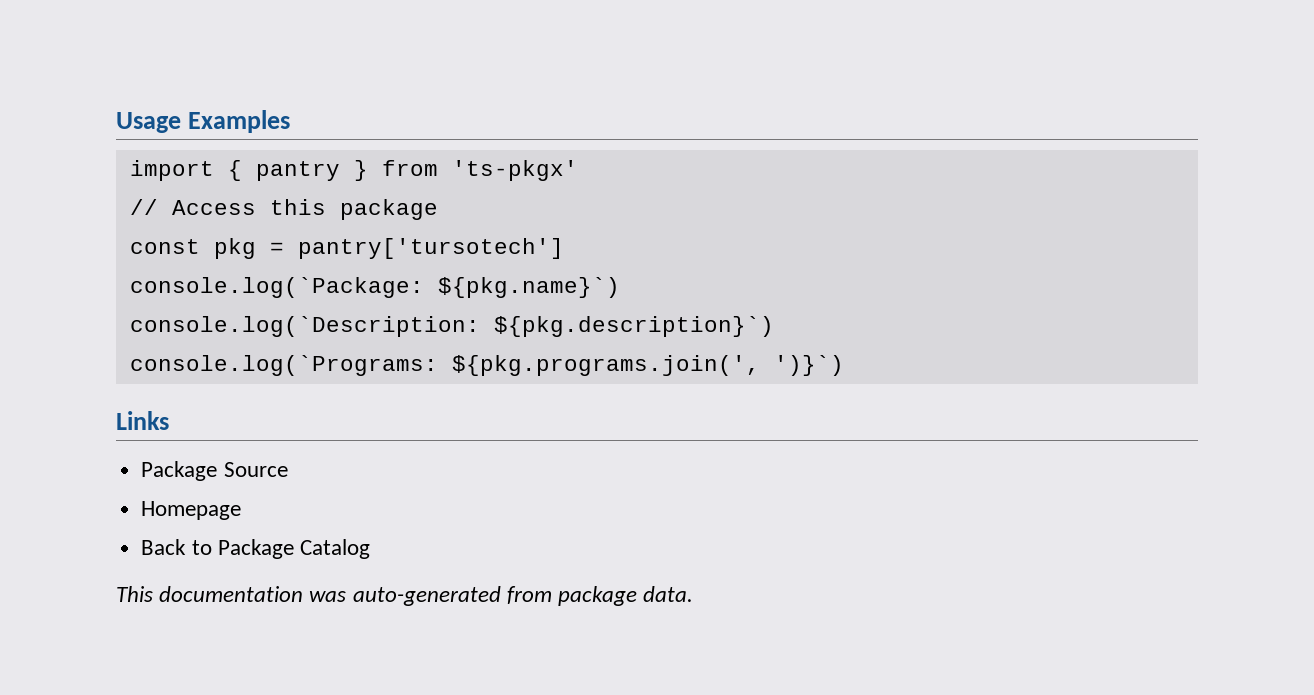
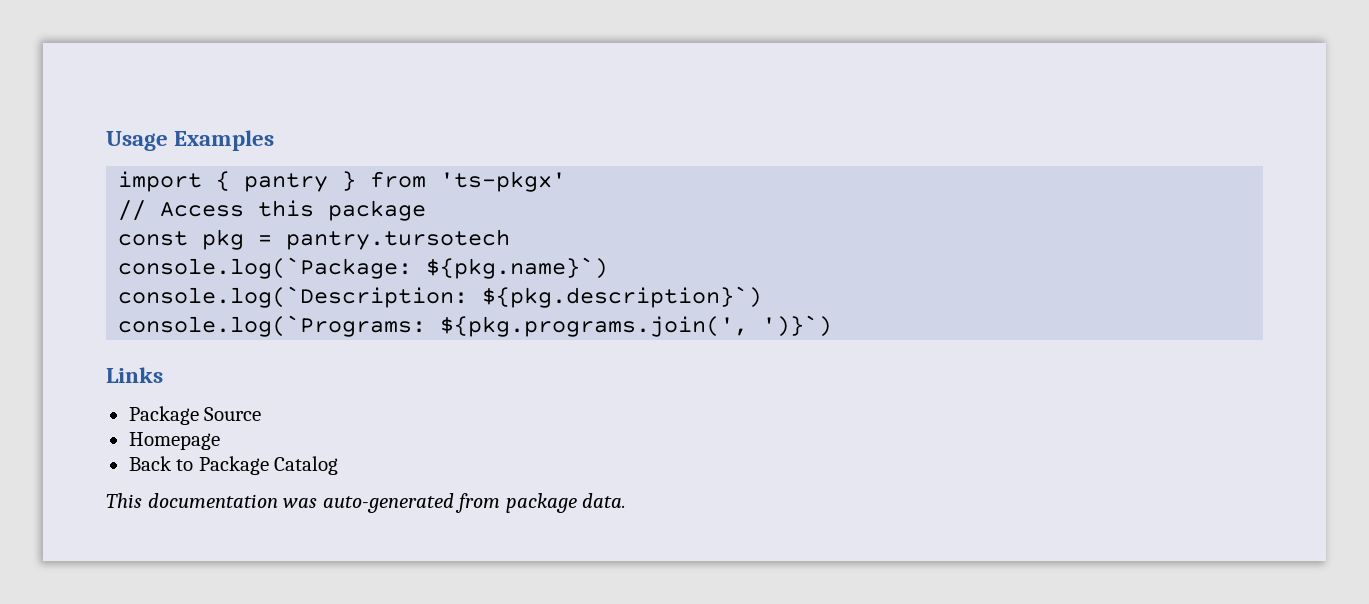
[297,238,564,259] pantry['tursotech'] -> [286,229,511,250] pantry.tursotech

